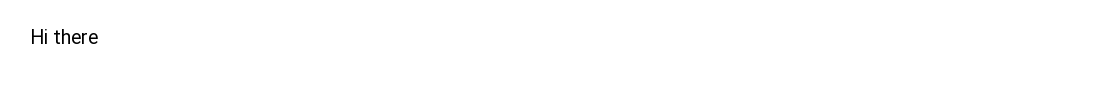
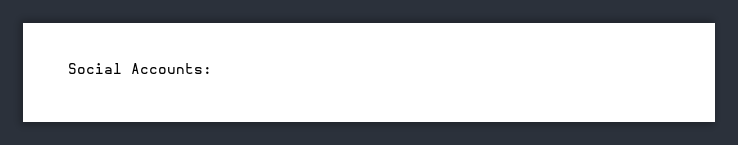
[30,29,99,44] Hi there -> [68,63,212,74] Social Accounts:

